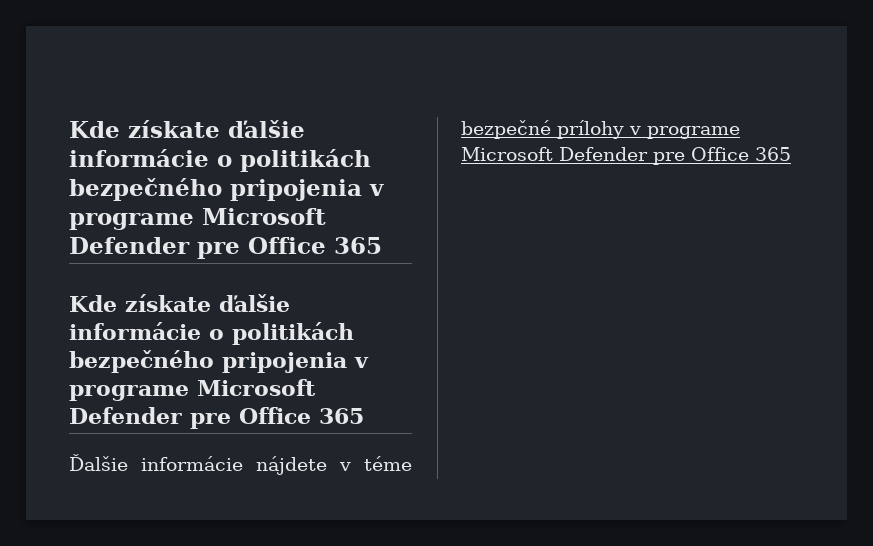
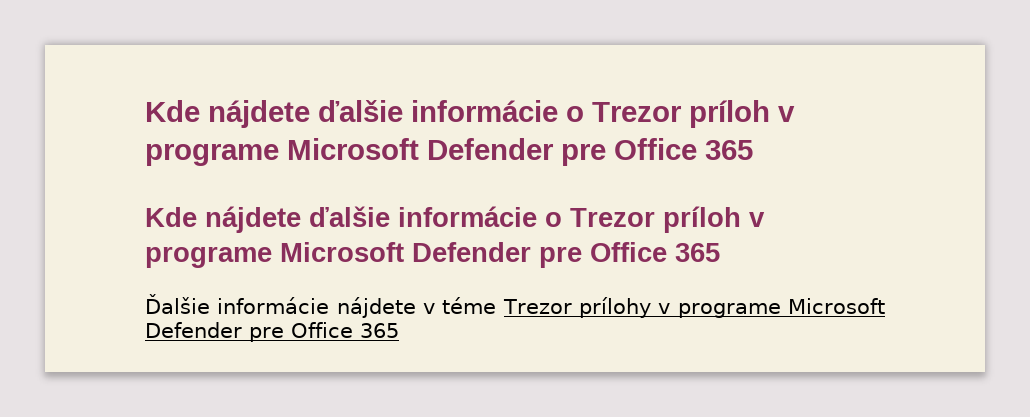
[69,120,305,138] [69,149,371,172] [69,178,362,201] Kde získate ďalšie informácie o politikách bezpečného pripojenia -> [145,100,770,128] Kde nájdete ďalšie informácie o Trezor príloh
[125,294,290,312] [69,322,354,345] [69,350,347,373] získate ďalšie informácie o politikách bezpečného pripojenia -> [205,206,741,233] nájdete ďalšie informácie o Trezor príloh
[461,120,551,139] bezpečné -> [502,299,572,314] Trezor

